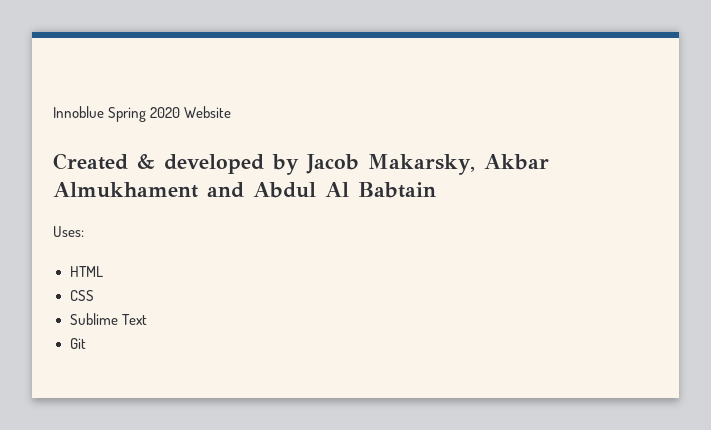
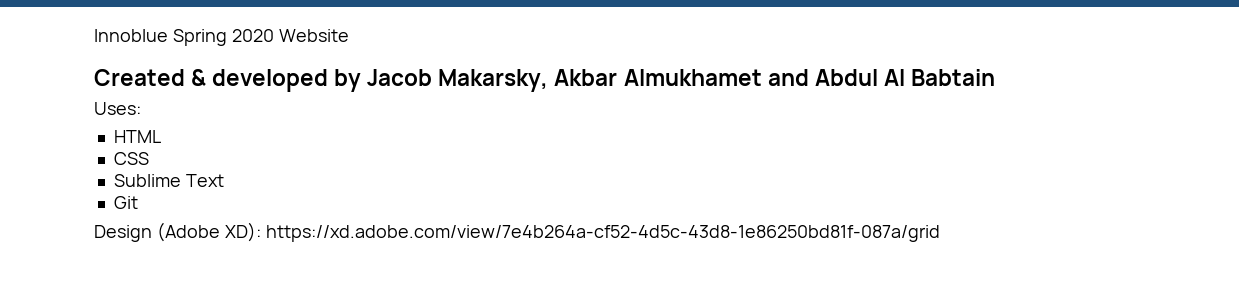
[53,182,198,198] Almukhament -> [623,69,762,86] Almukhamet
(86, 343) none -> [94,222,940,242] // Design (Adobe XD): https://xd.adobe.com/view/7e4b264a-cf52-4d5c-43d8-1e86250bd81f-087a/grid

